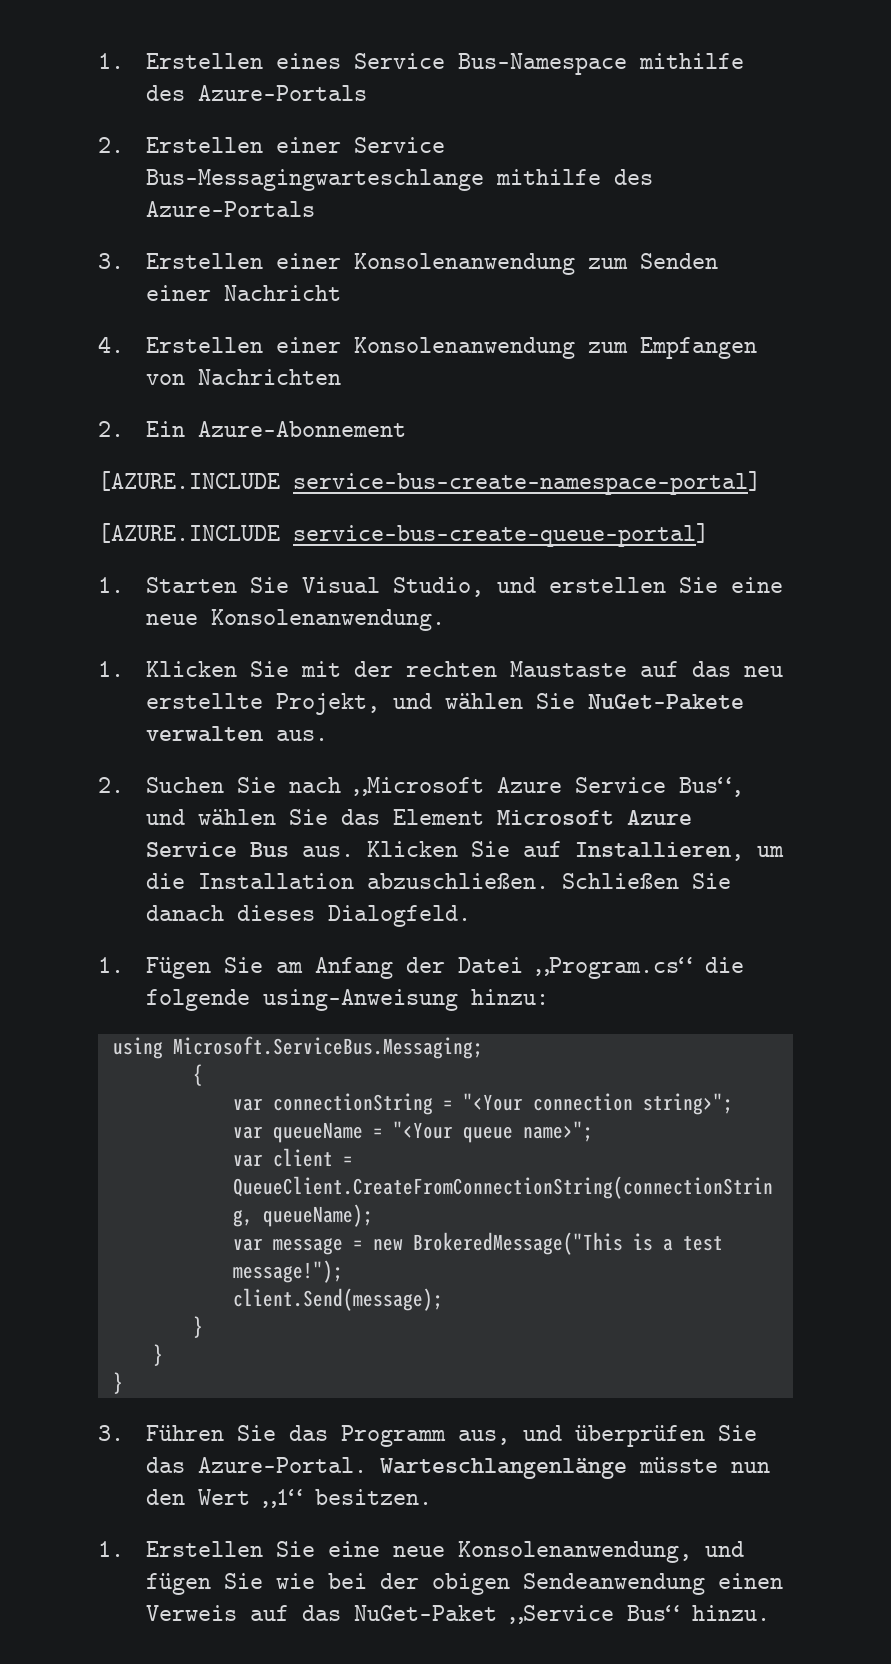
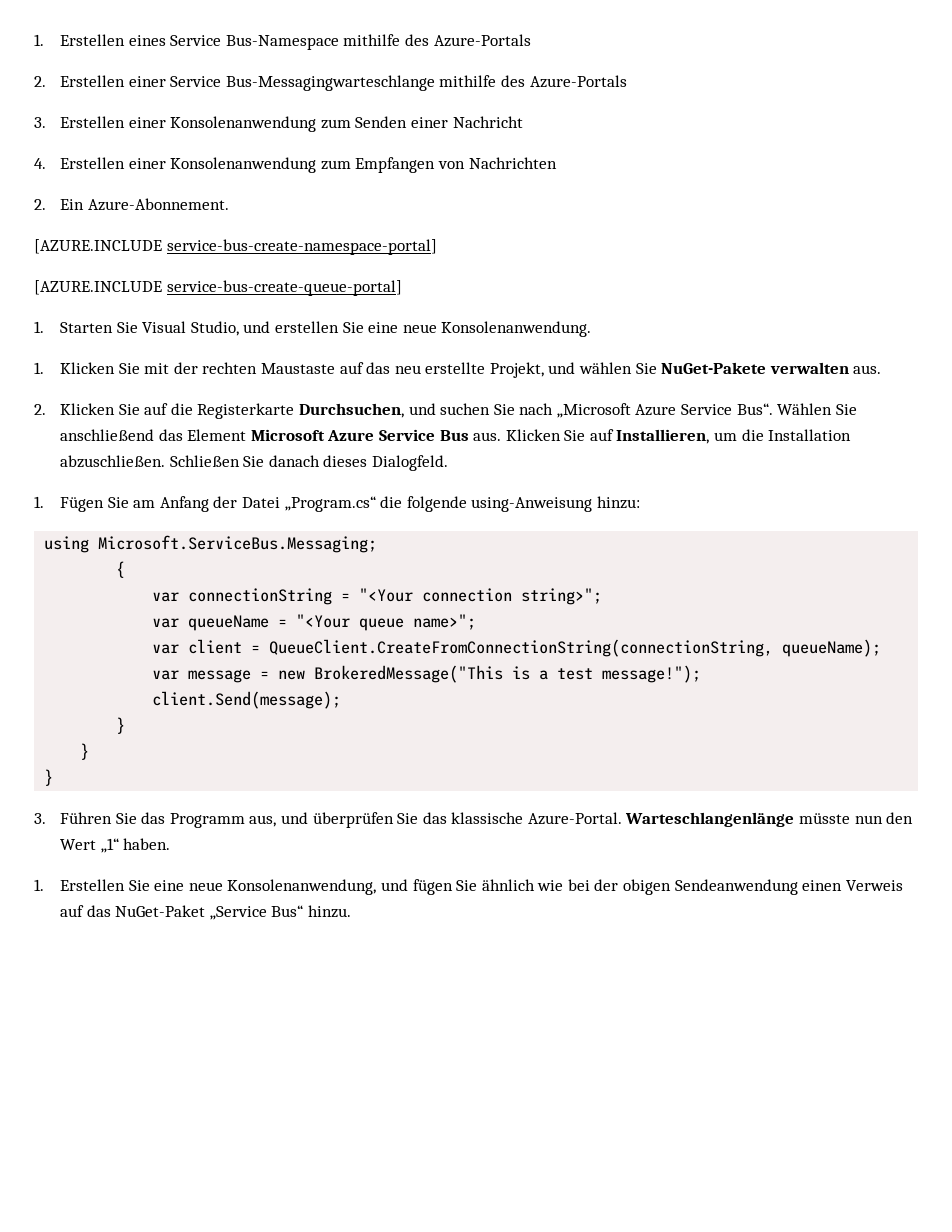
[198,421,407,437] Azure-Abonnement -> [87,198,229,211] Azure-Abonnement.
[146,777,225,793] Suchen -> [59,403,491,419] Klicken Sie auf die Registerkarte Durchsuchen, und suchen
[679,777,745,797] [146,809,329,825] Bus“, und wählen Sie -> [736,403,857,415] [59,429,154,441] Bus“. Wählen Sie anschließend
(186, 1465) none -> [451,812,524,824] klassische
[315,1489,433,1505] besitzen. -> [123,838,171,850] haben.
(264, 1581) none -> [481,879,535,891] ähnlich

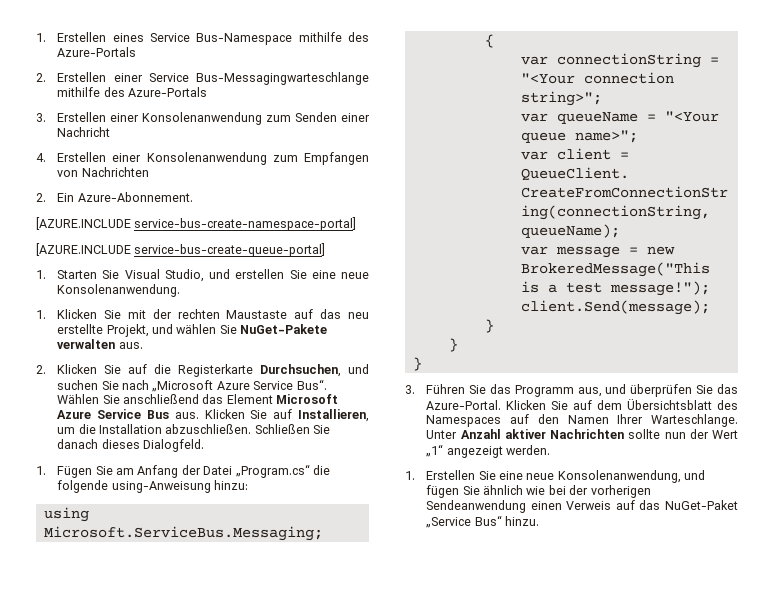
[451,812,914,827] [59,838,171,853] klassische Azure-Portal. Warteschlangenlänge müsste nun den Wert „1“ haben. -> [426,399,738,410] [426,414,738,427] [426,429,738,439] [426,444,550,458] Azure-Portal. Klicken Sie auf dem Übersichtsblatt des Namespaces auf den Namen Ihrer Warteschlange. Unter Anzahl aktiver Nachrichten sollte nun der Wert „1“ angezeigt werden.
[623,879,672,895] obigen -> [590,485,651,498] vorherigen

